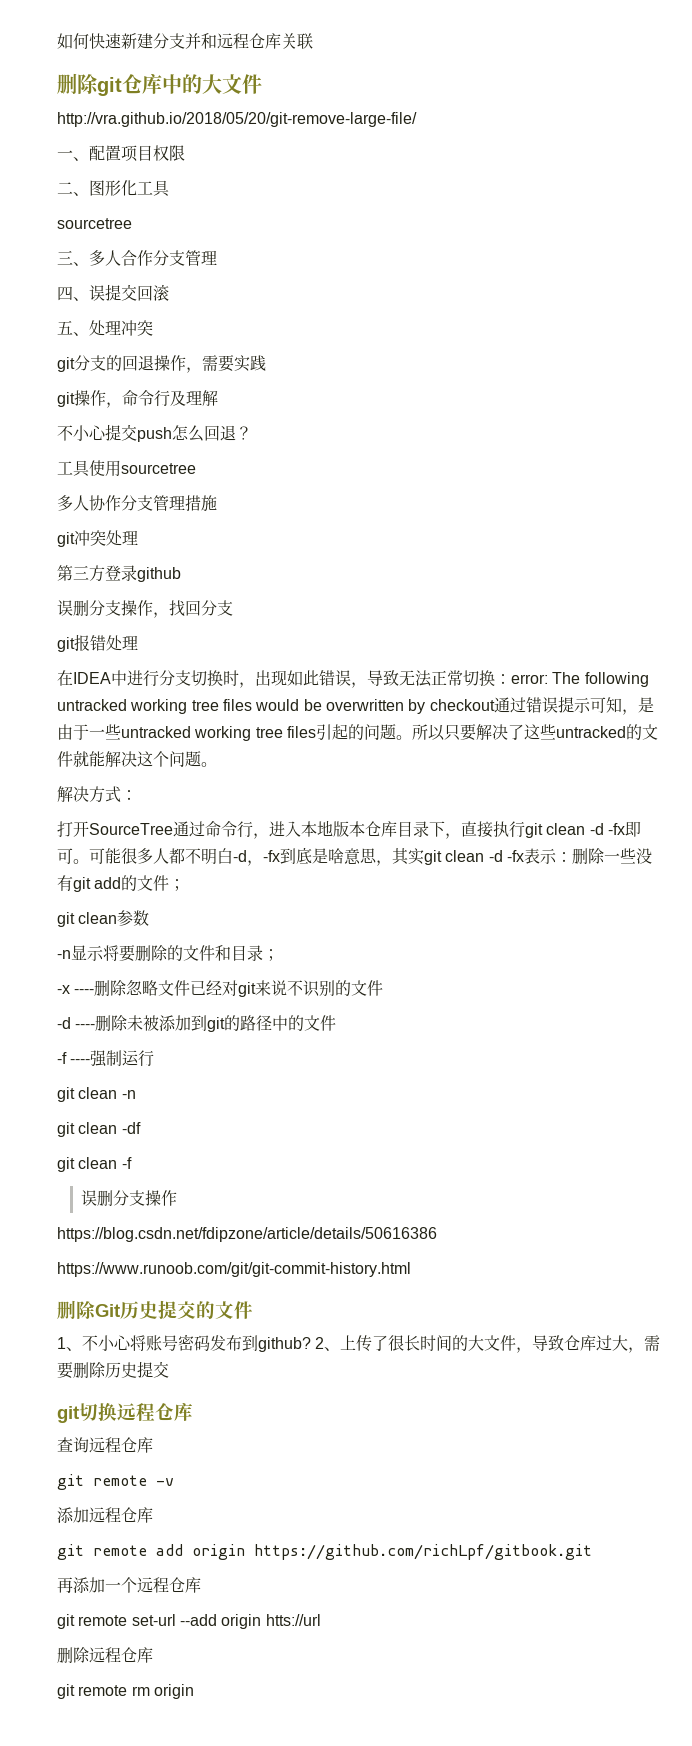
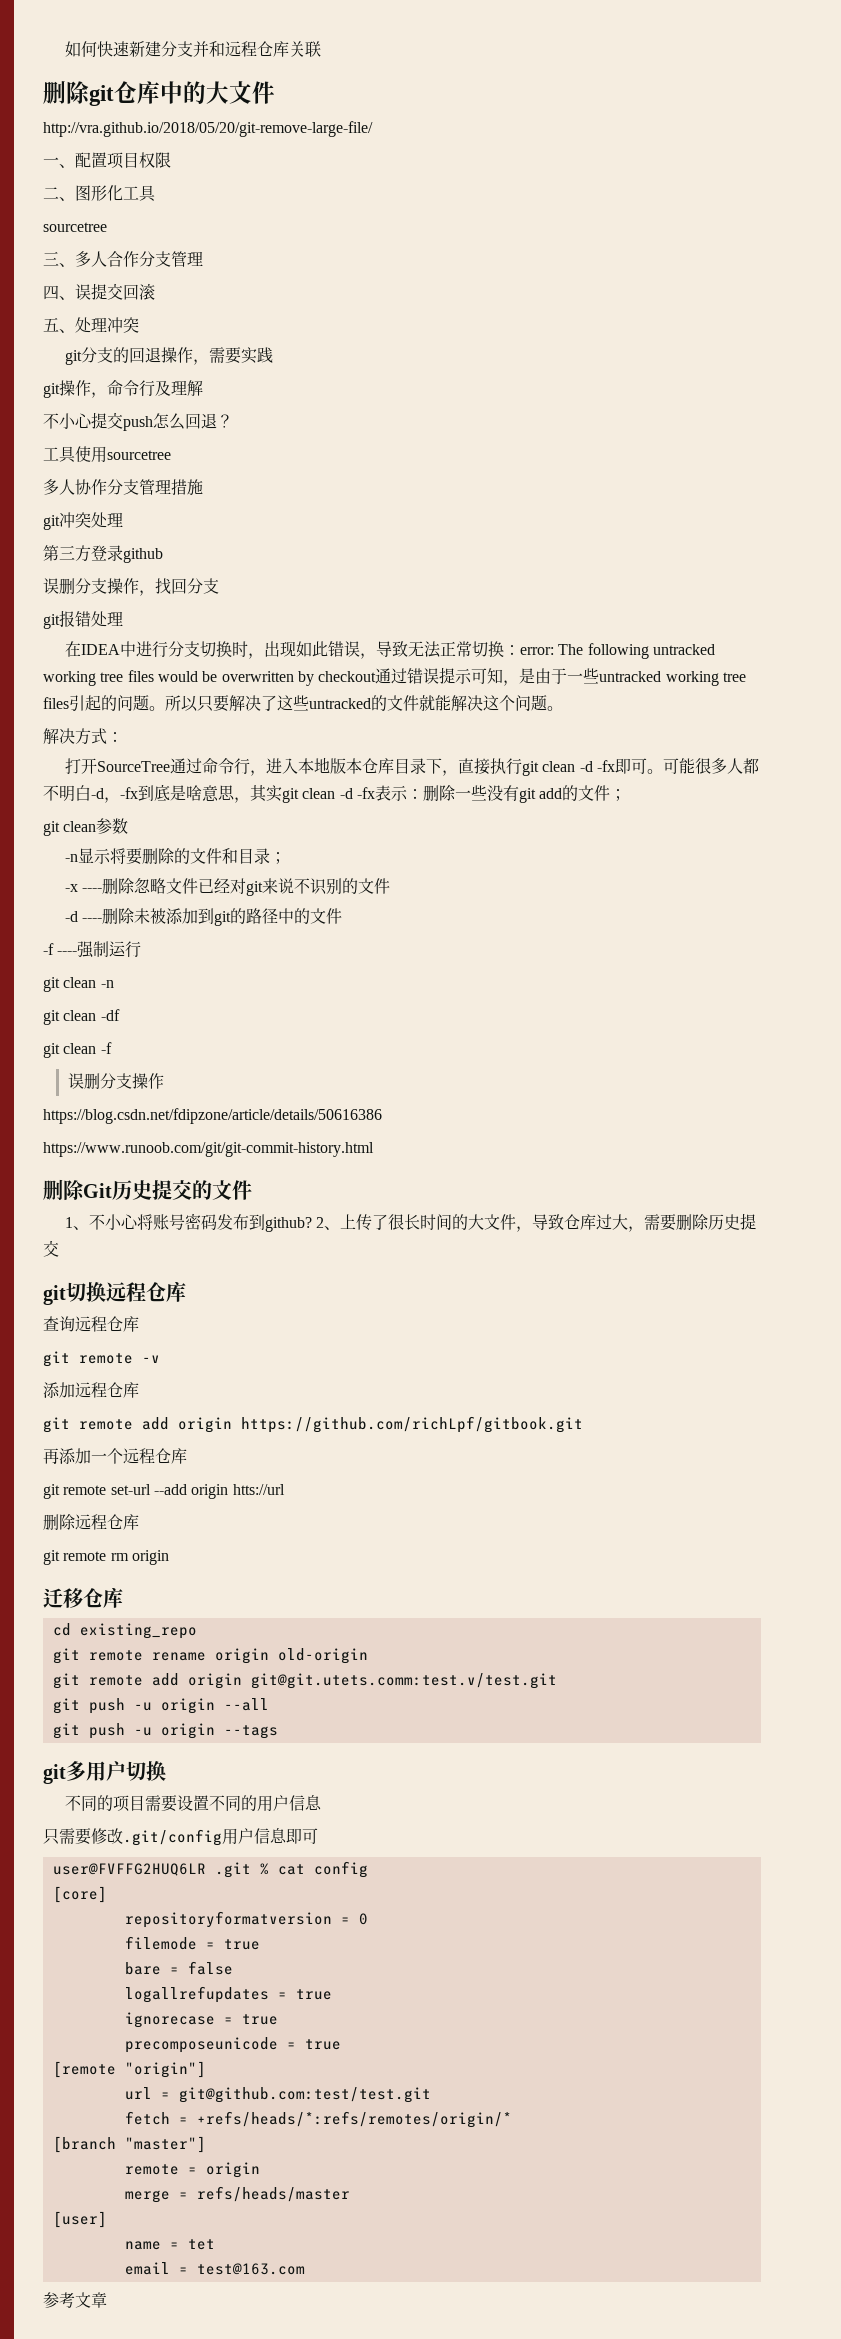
(194, 1691) none -> [43,1587,123,1608] [52,1623,197,1639] [52,1648,368,1664] [52,1673,557,1689] [52,1698,269,1714] [52,1723,278,1739] [43,1760,166,1784] [65,1795,323,1812] [43,1828,318,1846] [52,1861,368,1878] [52,1886,107,1903] [124,1911,368,1928] [124,1936,260,1950] [124,1961,233,1975] [124,1986,332,2003] [124,2012,278,2028] [124,2037,341,2053] [52,2061,206,2078] [124,2087,431,2103] [124,2111,512,2128] [52,2136,206,2153] [124,2162,260,2178] [124,2186,350,2203] [52,2211,107,2228] [124,2239,215,2250] [124,2262,305,2275] [43,2292,107,2308] // 迁移仓库 // cd existing_repo // git remote rename origin old-origin // git remote add origin git@git.utets.comm:test.v/test.git // git push -u origin --all // git push -u origin --tags // git多用户切换 // 不同的项目需要设置不同的用户信息 // 只需要修改.git/config用户信息即可 // user@FVFFG2HUQ6LR .git % cat config // [core] // repositoryformatversion = 0 // filemode = true // bare = false // logallrefupdates = true // ignorecase = true // precomposeunicode = true // [remote "origin"] // url = git@github.com:test/test.git // fetch = +refs/heads/*:refs/remotes/origin/* // [branch "master"] // remote = origin // merge = refs/heads/master // [user] // name = tet // email = test@163.com // 参考文章

